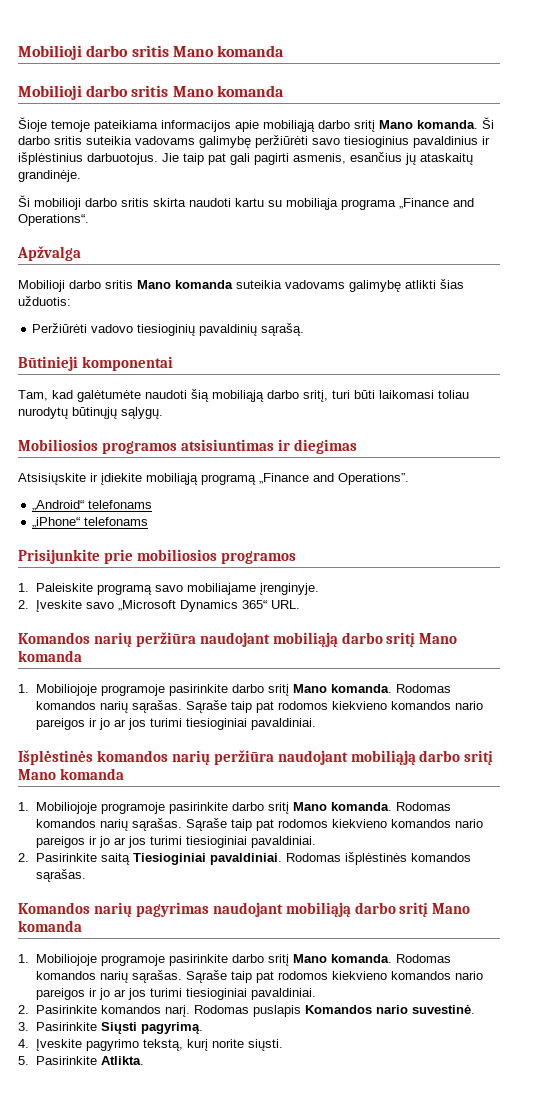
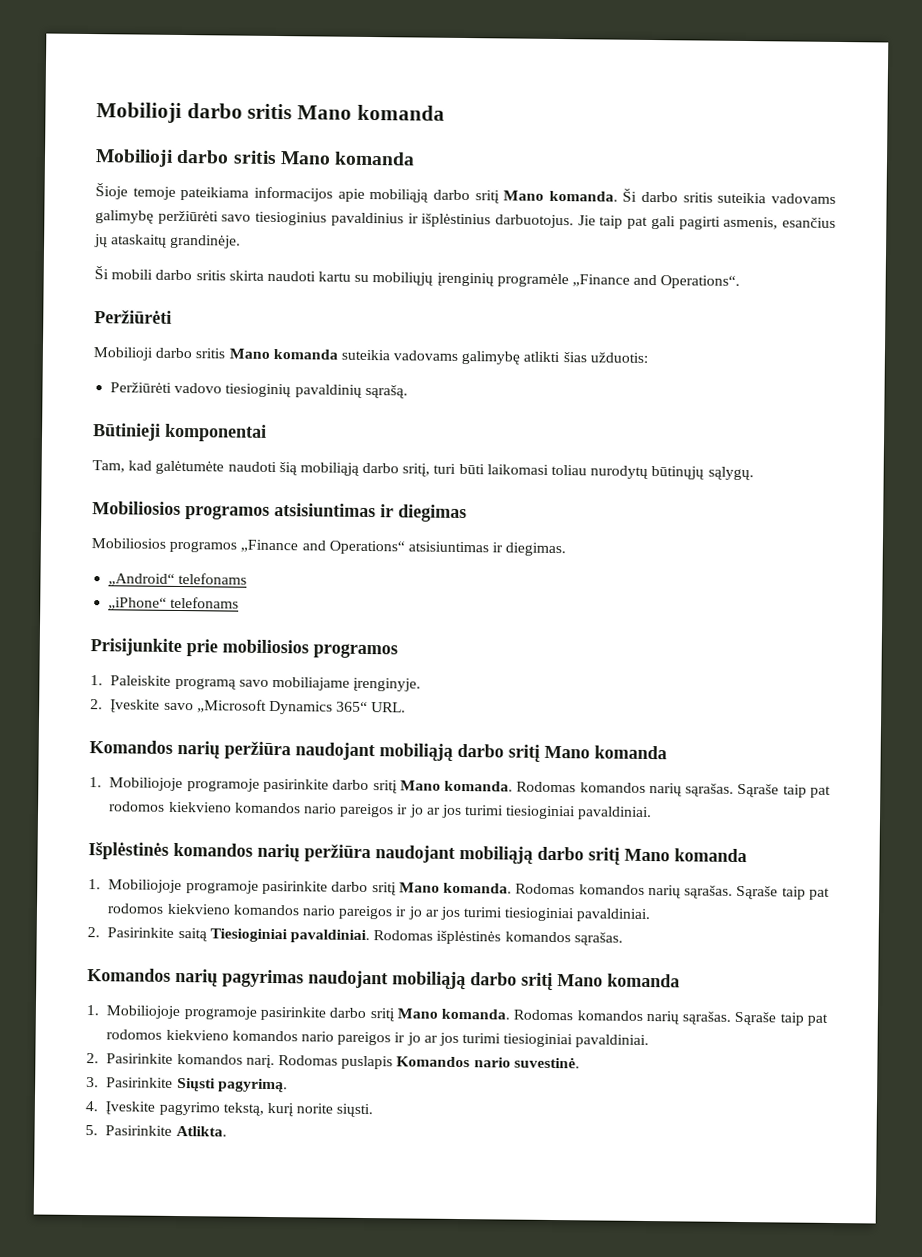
[34,198,81,210] mobilioji -> [111,269,154,280] mobili
[286,198,474,210] [18,214,89,226] [17,246,81,261] mobiliąja programa „Finance and Operations“. // Apžvalga -> [372,272,741,289] [94,310,172,324] mobiliųjų įrenginių programėle „Finance and Operations“. // Peržiūrėti
[18,473,409,485] Atsisiųskite ir įdiekite mobiliąją programą „Finance and Operations”. -> [91,538,567,557] Mobiliosios programos „Finance and Operations“ atsisiuntimas ir diegimas.

